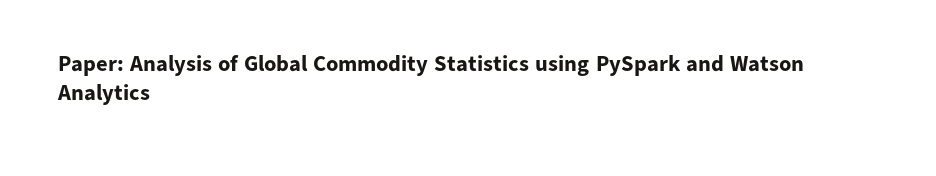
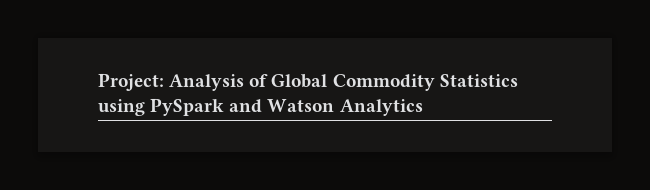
[58,56,124,76] Paper: -> [98,73,164,91] Project:

